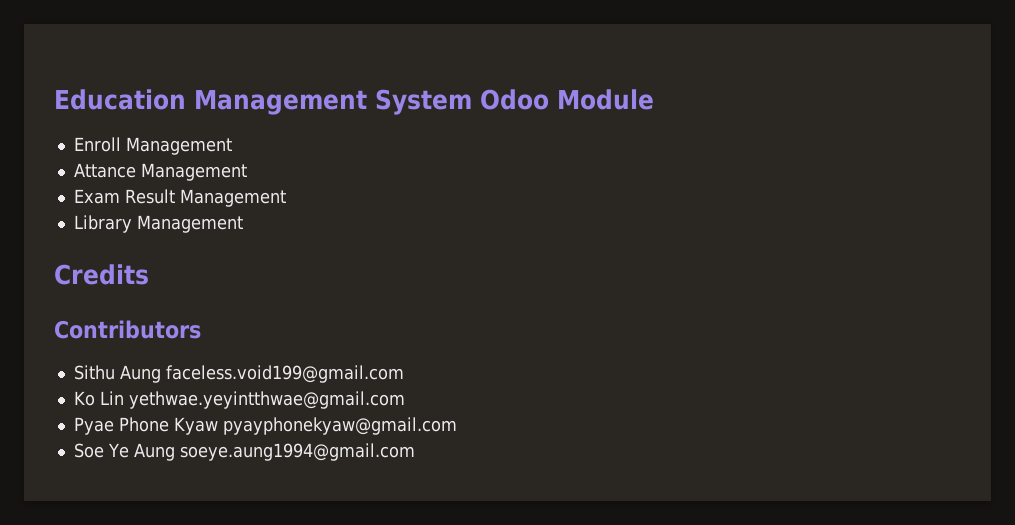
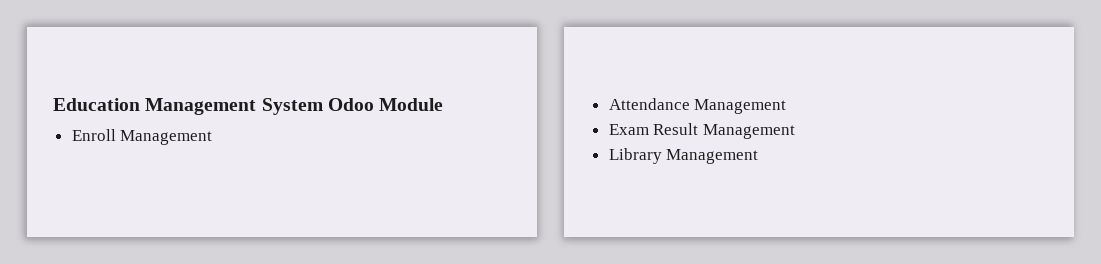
[73,163,136,178] Attance -> [608,98,690,110] Attendance
[54,264,149,285] [54,320,201,339] [73,365,404,383] [73,391,405,409] [73,417,457,435] [73,443,415,461] // Credits // Contributors // Sithu Aung faceless.void199@gmail.com // Ko Lin yethwae.yeyintthwae@gmail.com // Pyae Phone Kyaw pyayphonekyaw@gmail.com // Soe Ye Aung soeye.aung1994@gmail.com -> (759, 156) none

